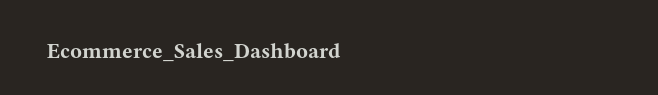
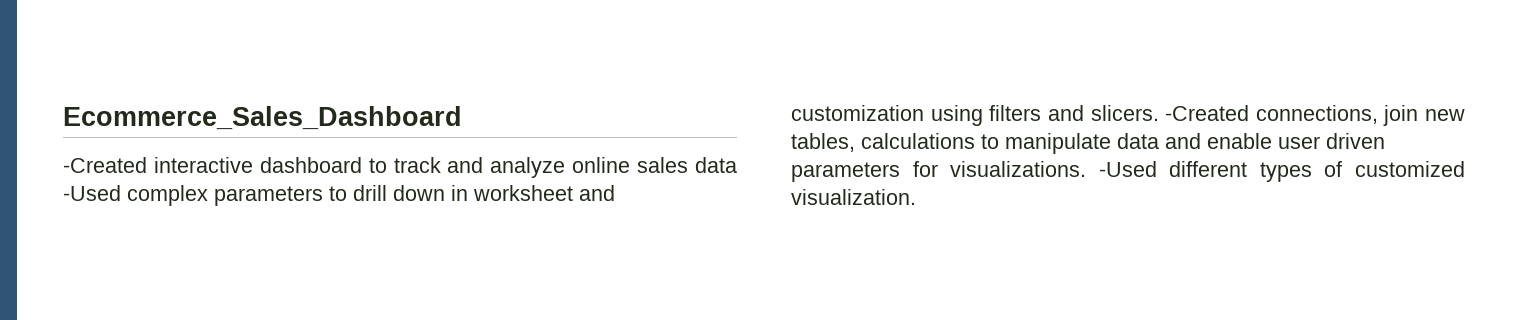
(341, 52) none -> [63,157,738,178] [63,185,615,206] [791,105,1465,126] [791,133,1385,154] [791,161,1465,182] [791,189,916,205] // -Created interactive dashboard to track and analyze online sales data -Used complex parameters to drill down in worksheet and customization using filters and slicers. -Created connections, join new tables, calculations to manipulate data and enable user driven parameters for visualizations. -Used different types of customized visualization.

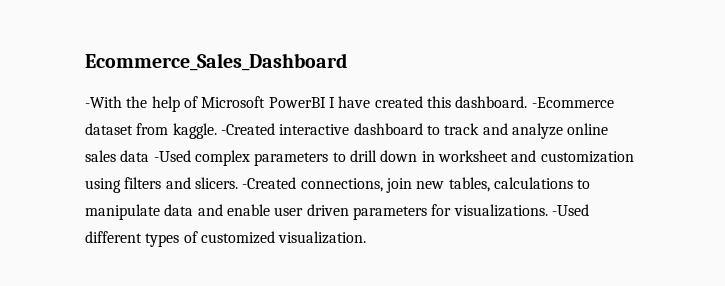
(462, 118) none -> [85,96,614,112] [85,123,217,139] -With the help of Microsoft PowerBI I have created this dashboard. -Ecommerce dataset from kaggle.

